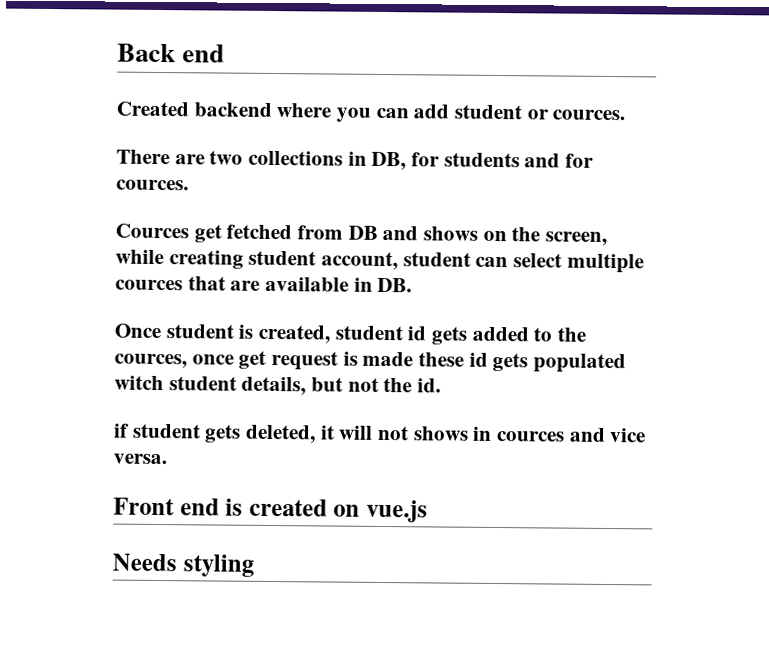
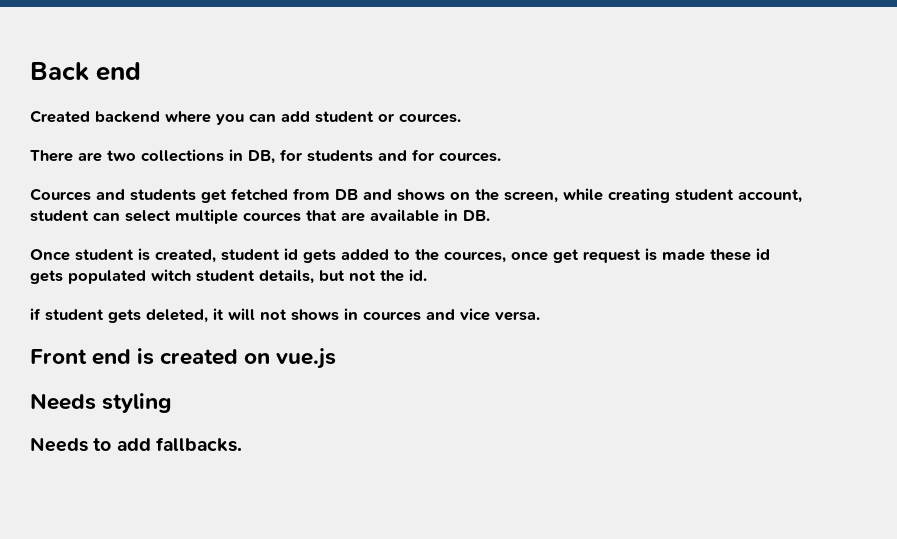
(189, 231) none -> [96,189,196,201] and students
(254, 565) none -> [30,437,242,452] // Needs to add fallbacks.

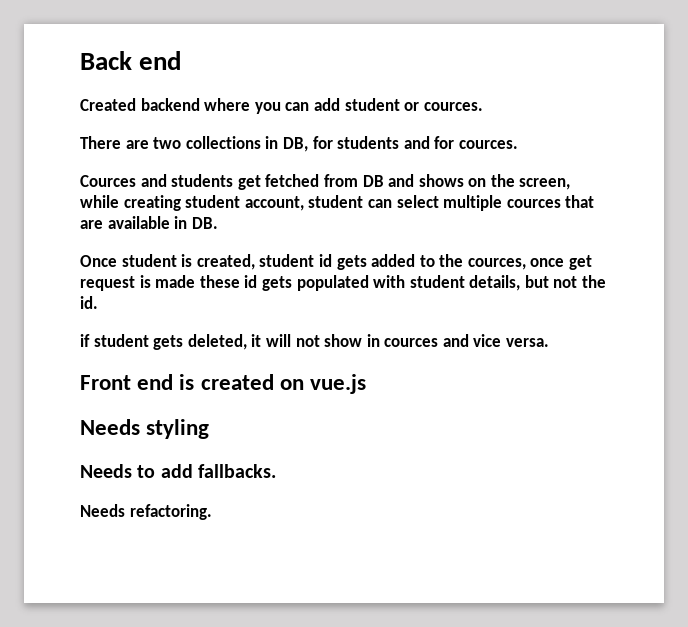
[151,269,191,281] witch -> [373,275,406,288] with
[291,309,339,321] shows -> [324,334,363,347] show
(242, 444) none -> [80,504,212,520] // Needs refactoring.

